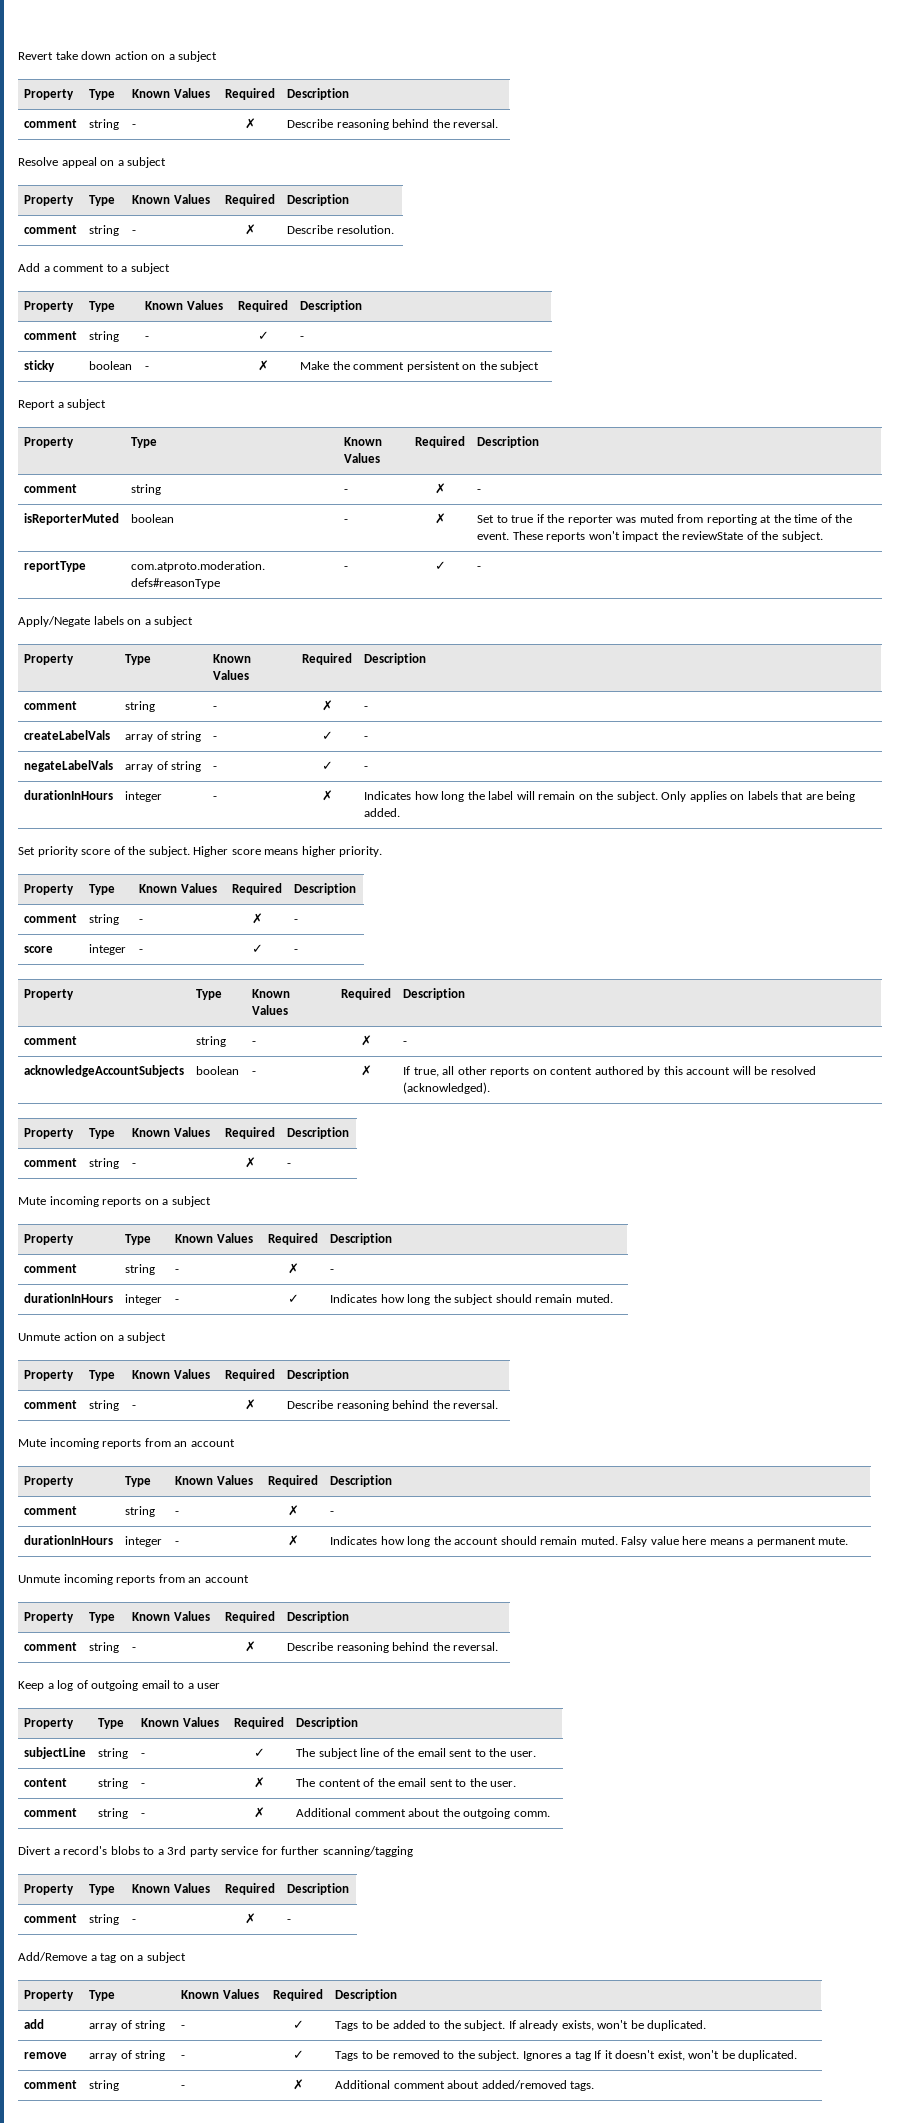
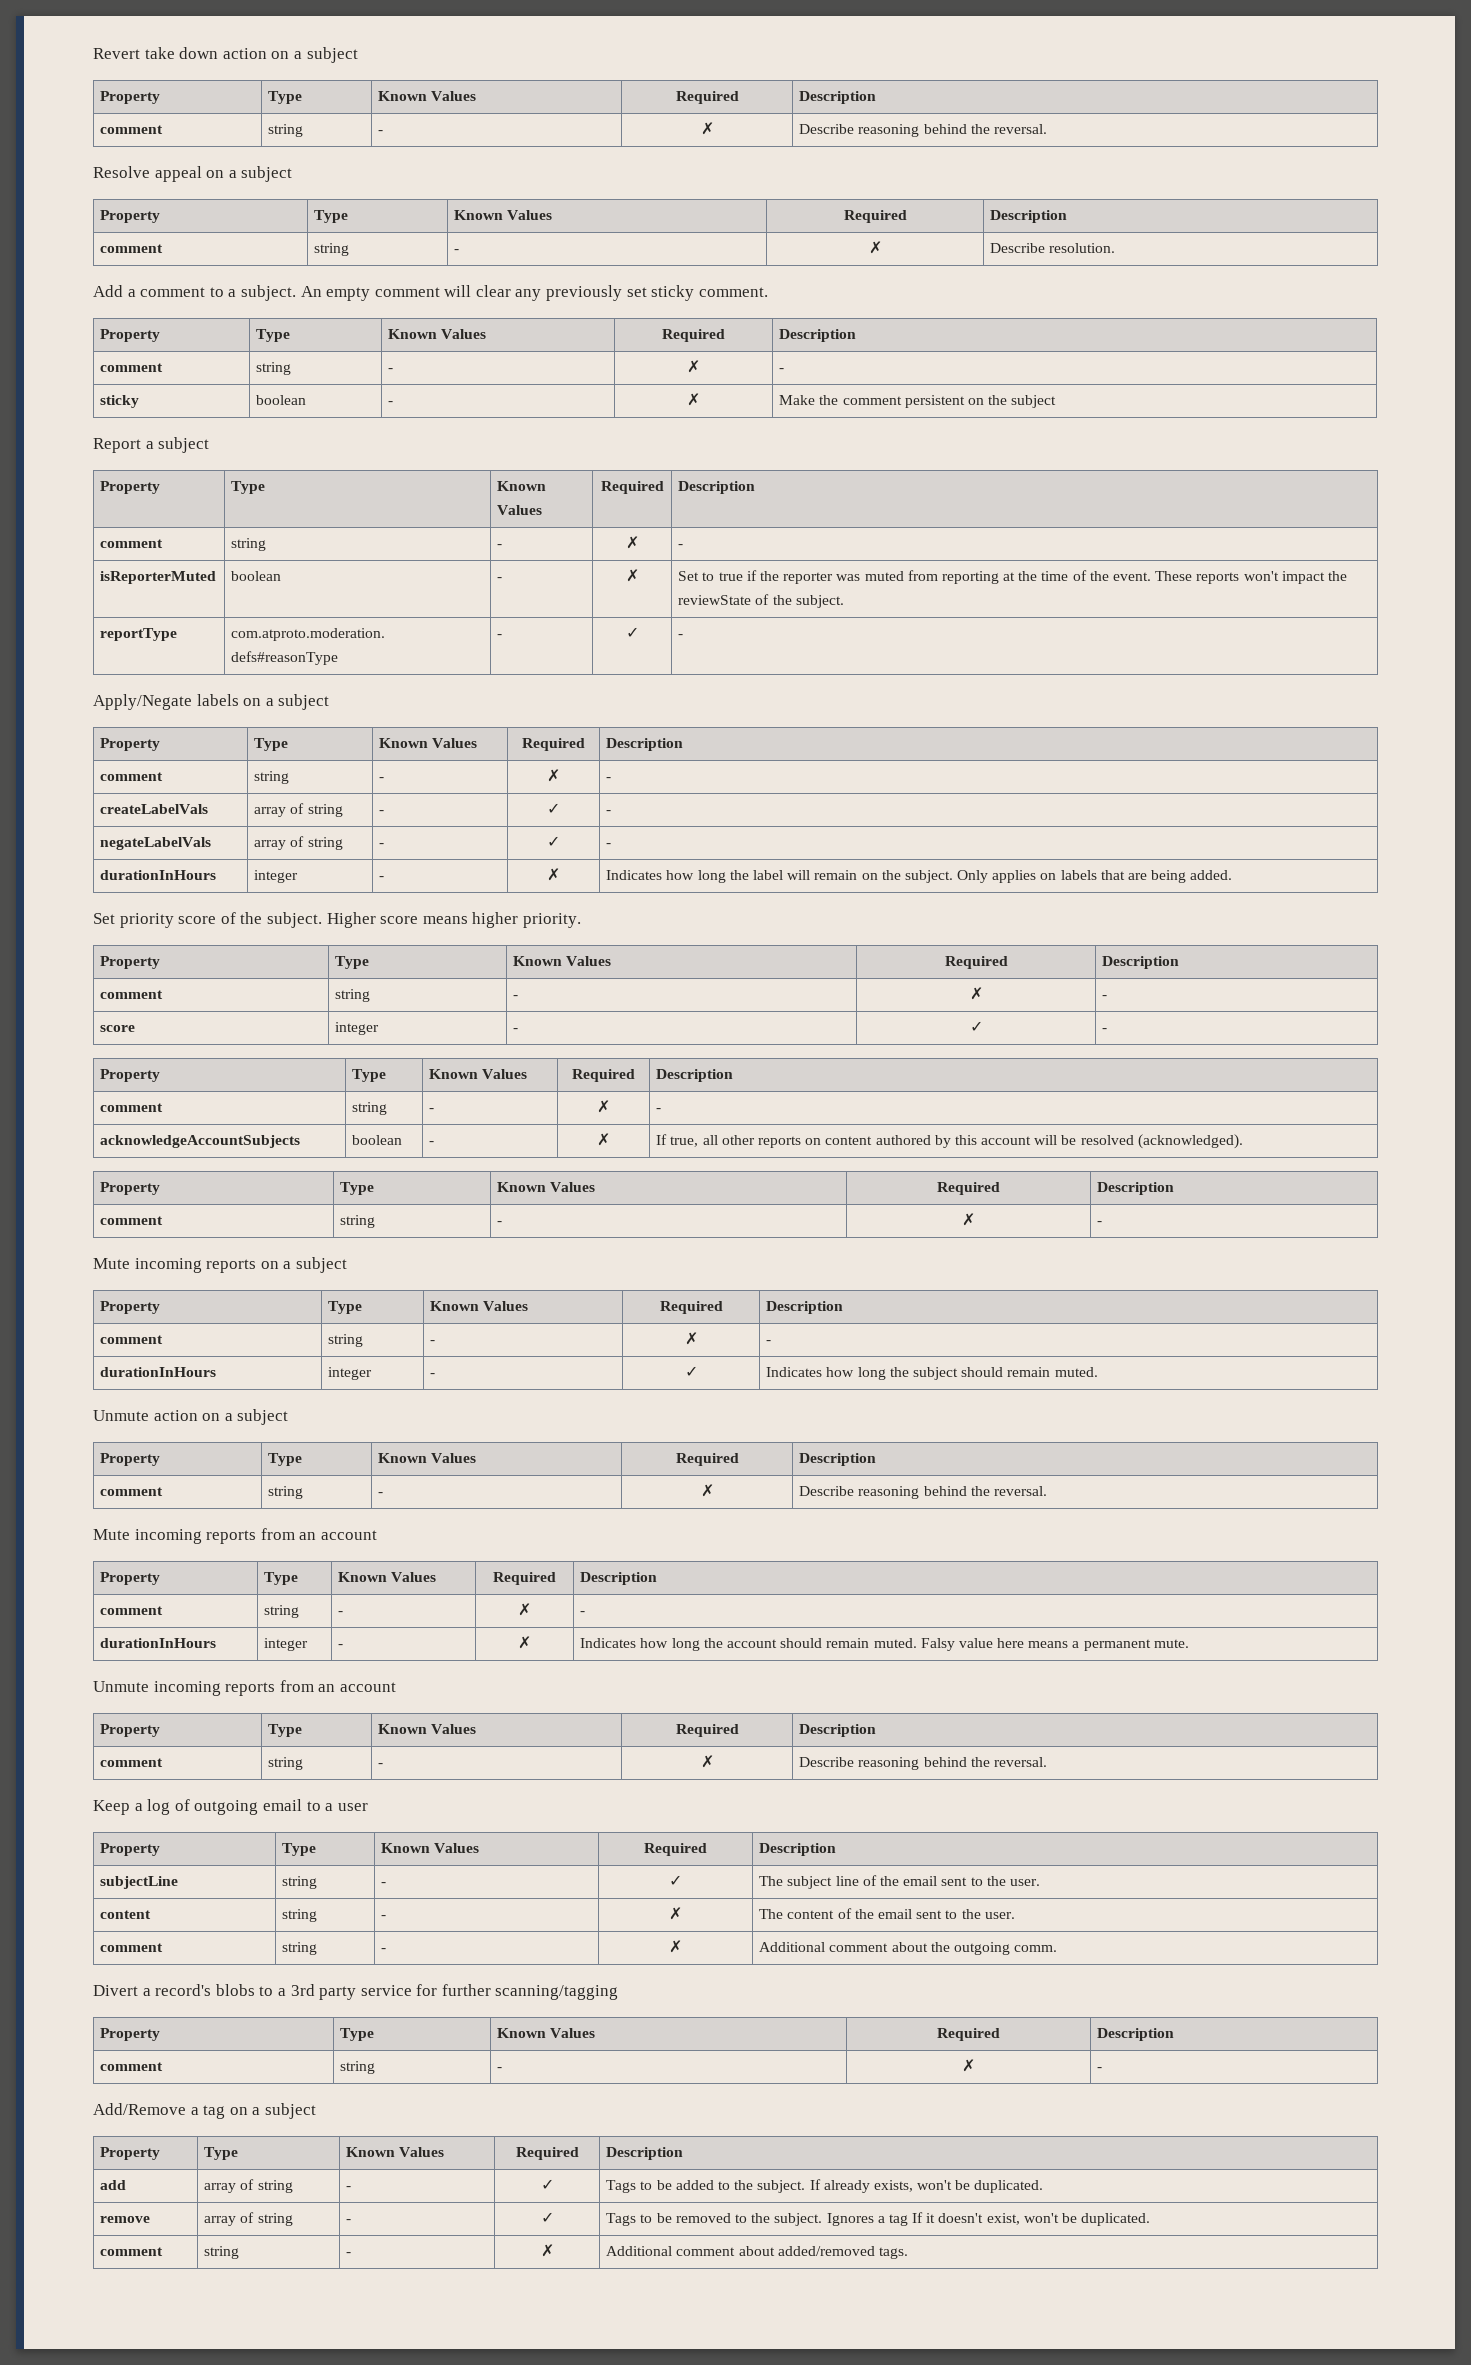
[130,263,170,274] [23,301,74,312] [88,301,115,312] [144,300,223,310] [238,300,288,312] [299,300,362,312] [23,331,77,340] [88,331,119,342] [144,336,149,340] [257,331,269,340] subject // Property | Type | Known Values | Required | Description // comment | string | - | ✓ -> [240,285,768,301] [100,329,161,342] [256,329,291,342] [388,329,487,339] [662,329,725,342] [779,329,857,342] [100,363,164,372] [256,362,292,375] [388,368,394,372] [687,360,700,373] subject. An empty comment will clear any previously set sticky comment. // Property | Type | Known Values | Required | Description // comment | string | - | ✗

